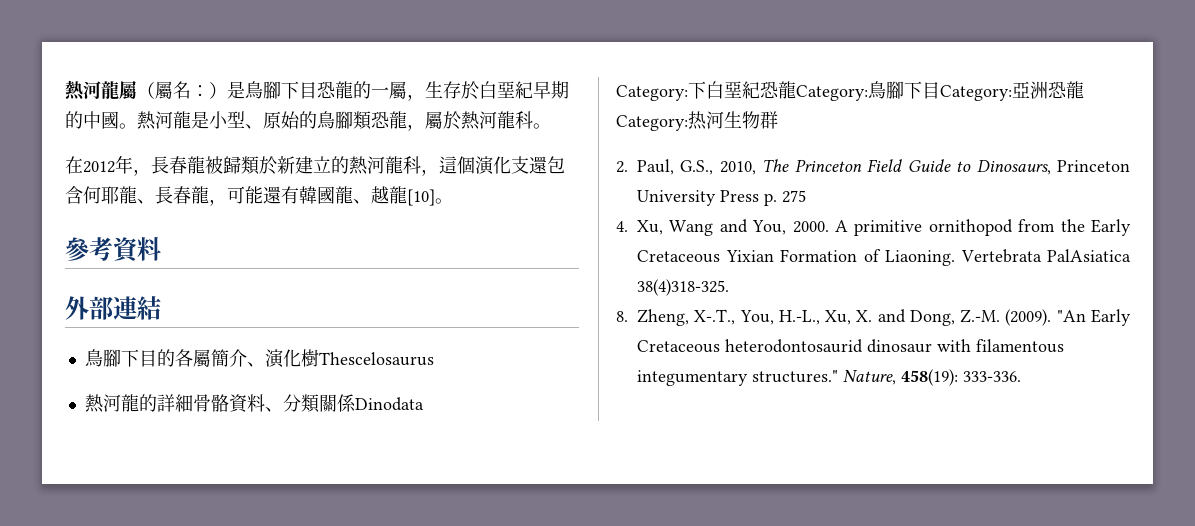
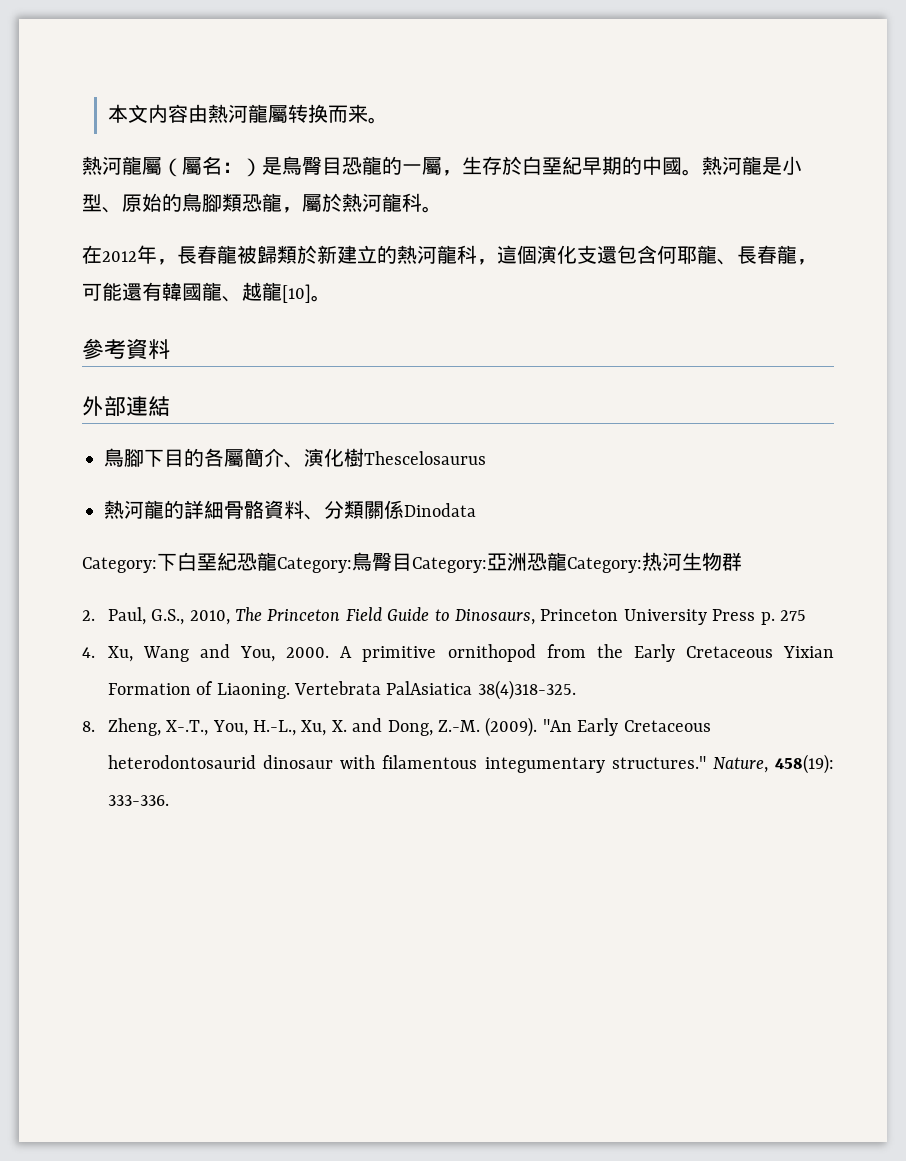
(65, 90) none -> [107,104,388,124] 本文内容由熱河龍屬转换而来。 //
[263,81,299,99] 腳下 -> [302,157,322,175] 臀
[886,81,922,99] 腳下 -> [372,553,392,571] 臀

